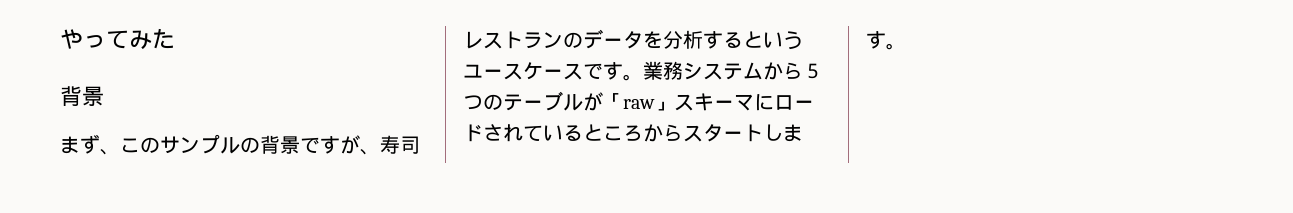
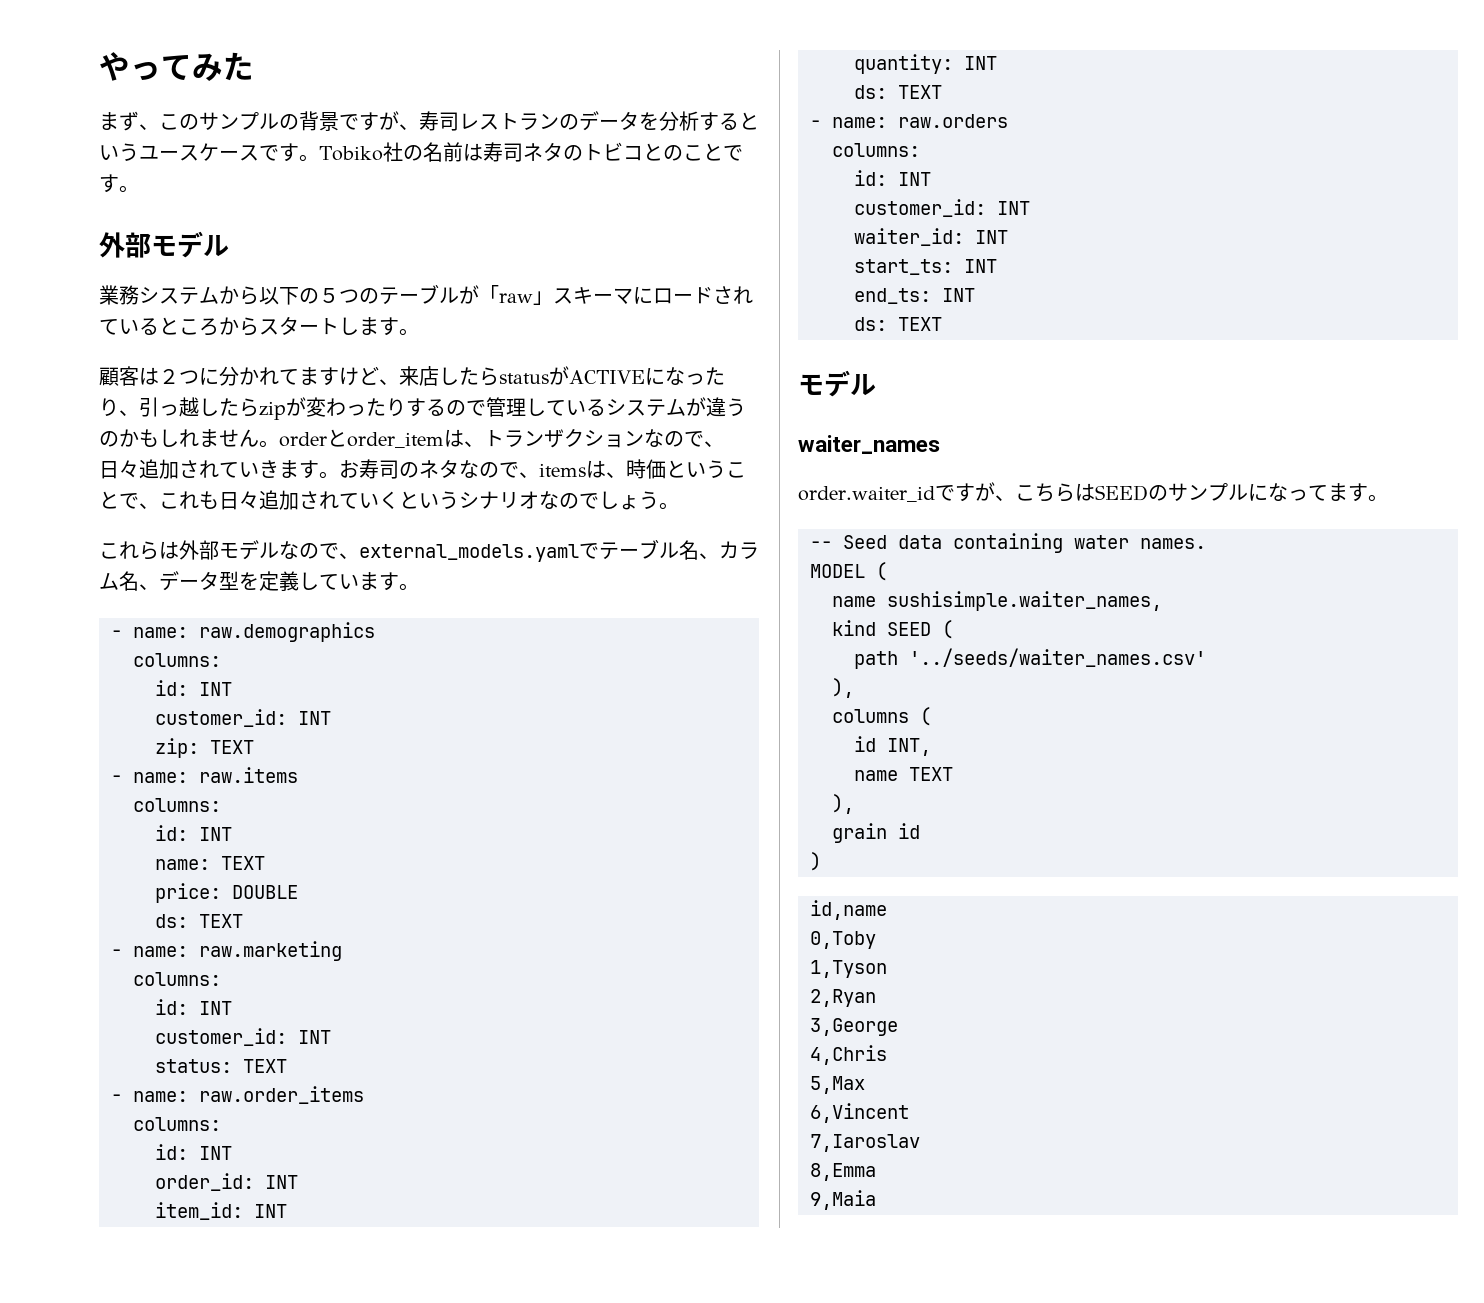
[60,86,104,106] // 背景 -> (254, 66) none
(643, 77) none -> [319,142,743,162] [99,174,139,193] [99,231,229,258] Tobiko社の名前は寿司ネタのトビコとのことです。 // 外部モデル //
(803, 70) none -> [259,287,319,305] 以下の
(906, 46) none -> [99,366,725,386] [99,397,746,420] [99,428,724,448] [99,459,746,479] [99,490,679,510] [99,539,759,562] [99,571,419,591] [111,622,375,642] [133,653,221,667] [155,680,232,696] [155,709,331,727] [155,738,254,758] [111,767,298,783] [133,798,221,812] [155,825,232,841] [155,856,265,870] [155,883,298,903] [155,914,243,928] [111,941,342,961] [133,972,221,986] [155,999,232,1015] [155,1028,331,1046] [155,1059,287,1073] [111,1086,364,1104] [133,1117,221,1131] [155,1144,232,1160] [155,1173,298,1191] [155,1202,287,1220] [854,54,997,74] [854,85,942,99] [810,114,1008,128] [832,143,920,157] [854,170,931,186] [854,199,1030,217] [854,228,1008,246] [854,259,997,275] [854,288,975,304] [854,317,942,331] [798,370,876,397] [798,435,940,454] [798,482,1388,502] [810,533,1206,553] [810,562,887,581] [832,591,1162,611] [832,620,953,639] [854,648,1206,669] [832,678,854,698] [832,707,931,726] [854,736,931,756] [854,767,953,781] [832,794,854,814] [832,823,920,843] [810,852,821,871] [810,900,887,920] [810,931,876,949] [810,960,887,978] [810,989,876,1007] [810,1018,898,1036] [810,1045,887,1065] [810,1076,865,1094] [810,1103,909,1123] [810,1134,920,1152] [810,1163,876,1181] [810,1190,876,1210] // 顧客は２つに分かれてますけど、来店したらstatusがACTIVEになったり、引っ越したらzipが変わったりするので管理しているシステムが違うのかもしれません。orderとorder_itemは、トランザクションなので、日々追加されていきます。お寿司のネタなので、itemsは、時価ということで、これも日々追加されていくというシナリオなのでしょう。 // これらは外部モデルなので、external_models.yamlでテーブル名、カラム名、データ型を定義しています。 // - name: raw.demographics // columns: // id: INT // customer_id: INT // zip: TEXT // - name: raw.items // columns: // id: INT // name: TEXT // price: DOUBLE // ds: TEXT // - name: raw.marketing // columns: // id: INT // customer_id: INT // status: TEXT // - name: raw.order_items // columns: // id: INT // order_id: INT // item_id: INT // quantity: INT // ds: TEXT // - name: raw.orders // columns: // id: INT // customer_id: INT // waiter_id: INT // start_ts: INT // end_ts: INT // ds: TEXT // モデル // waiter_names // order.waiter_idですが、こちらはSEEDのサンプルになってます。 // -- Seed data containing water names. // MODEL ( // name sushisimple.waiter_names, // kind SEED ( // path '../seeds/waiter_names.csv' // ), // columns ( // id INT, // name TEXT // ), // grain id // ) // id,name // 0,Toby // 1,Tyson // 2,Ryan // 3,George // 4,Chris // 5,Max // 6,Vincent // 7,Iaroslav // 8,Emma // 9,Maia

